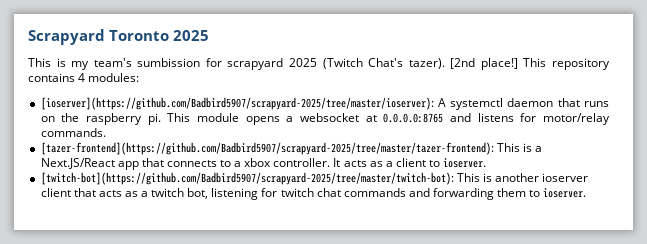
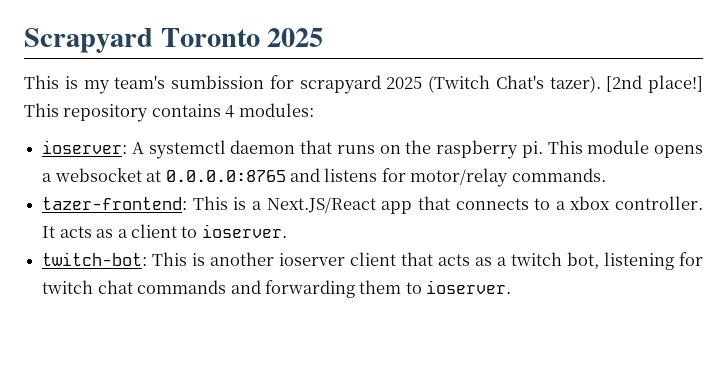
[40,97,434,110] [ioserver](https://github.com/Badbird5907/scrapyard-2025/tree/master/ioserver): -> [42,140,128,154] ioserver:
[40,142,494,155] [tazer-frontend](https://github.com/Badbird5907/scrapyard-2025/tree/master/tazer-frontend): -> [42,197,188,210] tazer-frontend:
[40,172,454,185] [twitch-bot](https://github.com/Badbird5907/scrapyard-2025/tree/master/twitch-bot): -> [42,252,148,266] twitch-bot:

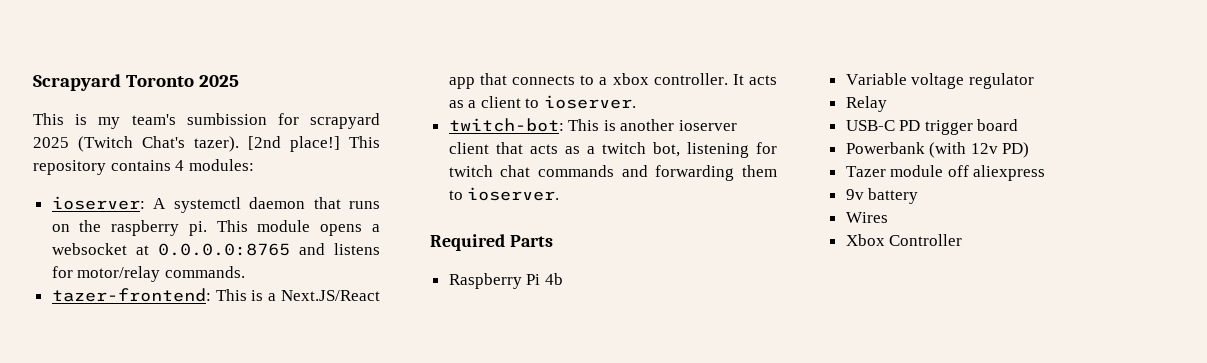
(512, 287) none -> [430,234,553,251] [448,273,563,289] [845,73,1034,89] [845,96,887,112] [845,119,1019,135] [845,142,1030,158] [845,165,1046,181] [845,188,919,204] [845,212,888,223] [845,234,963,246] // Required Parts // Raspberry Pi 4b // Variable voltage regulator // Relay // USB-C PD trigger board // Powerbank (with 12v PD) // Tazer module off aliexpress // 9v battery // Wires // Xbox Controller

